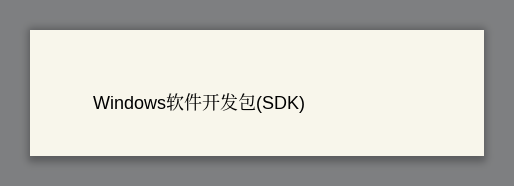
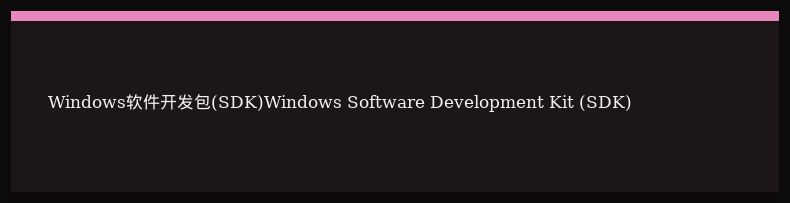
(256, 102) none -> [211,95,574,112] (SDK)Windows Software Development Kit

